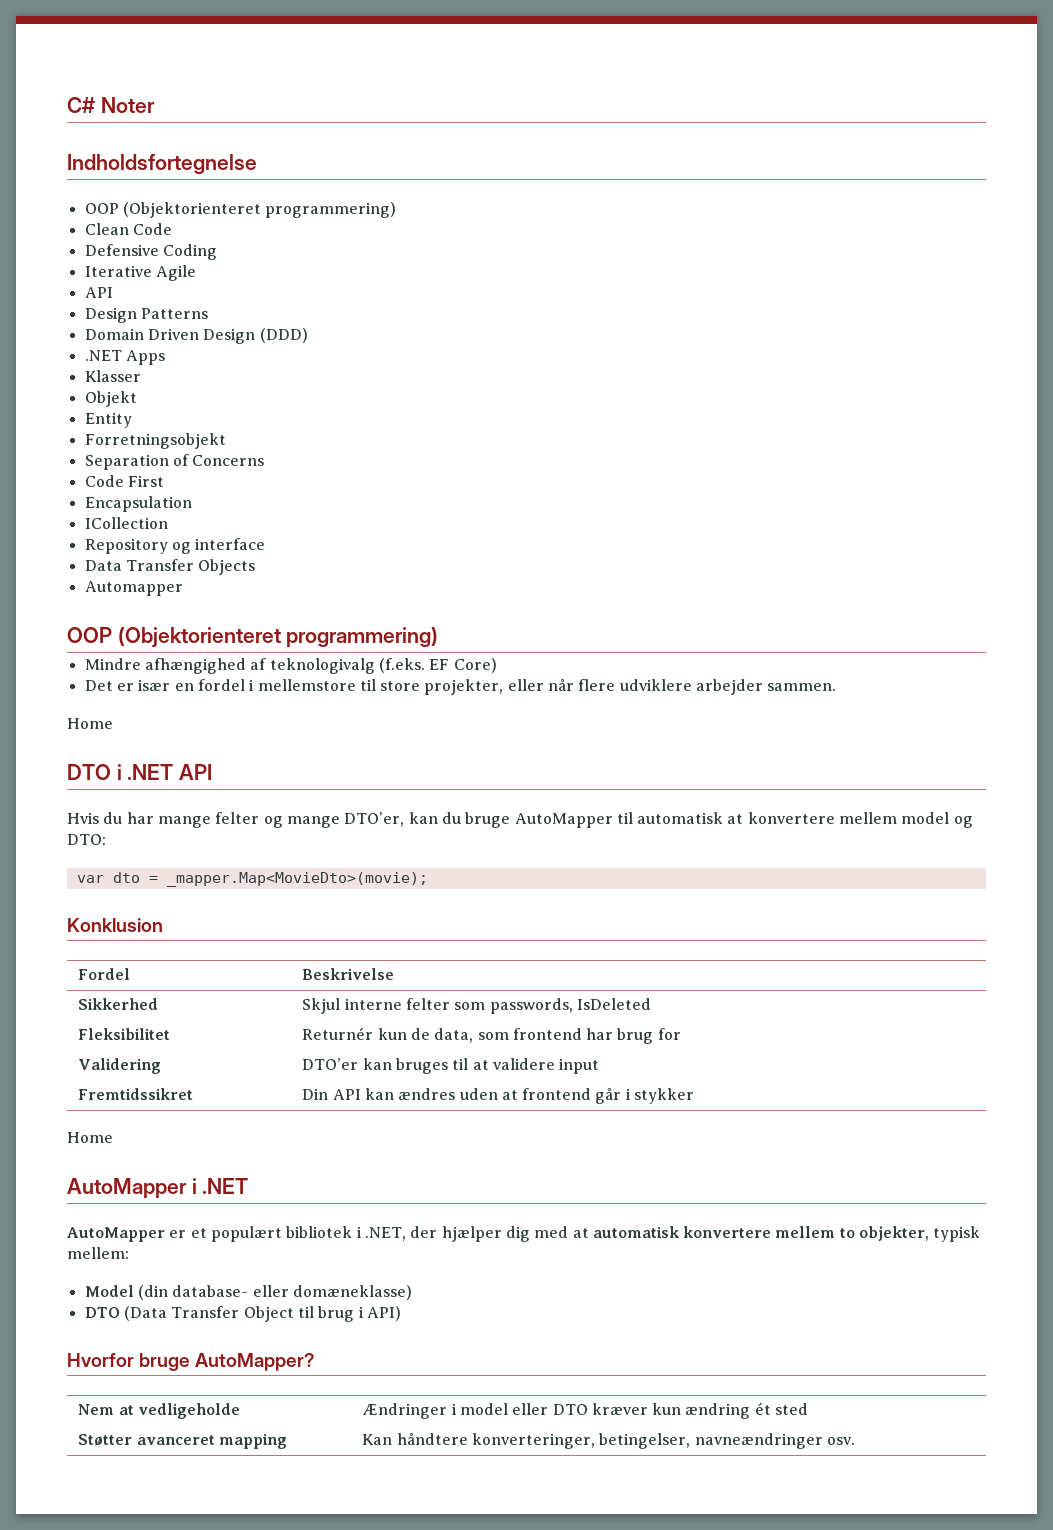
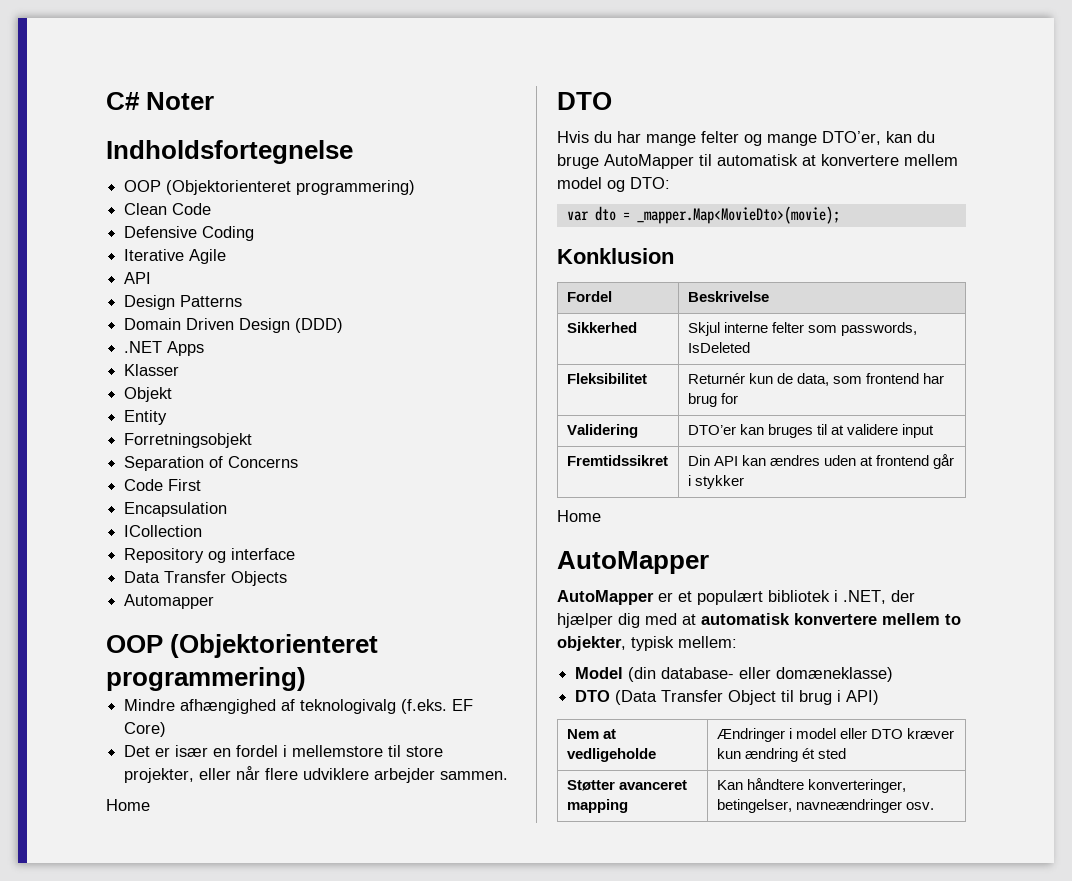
[116,764,213,780] i .NET API -> (612, 101) none
[191,1178,249,1194] i .NET -> (709, 562) none
[67,1353,316,1371] // Hvorfor bruge AutoMapper? -> (880, 697) none

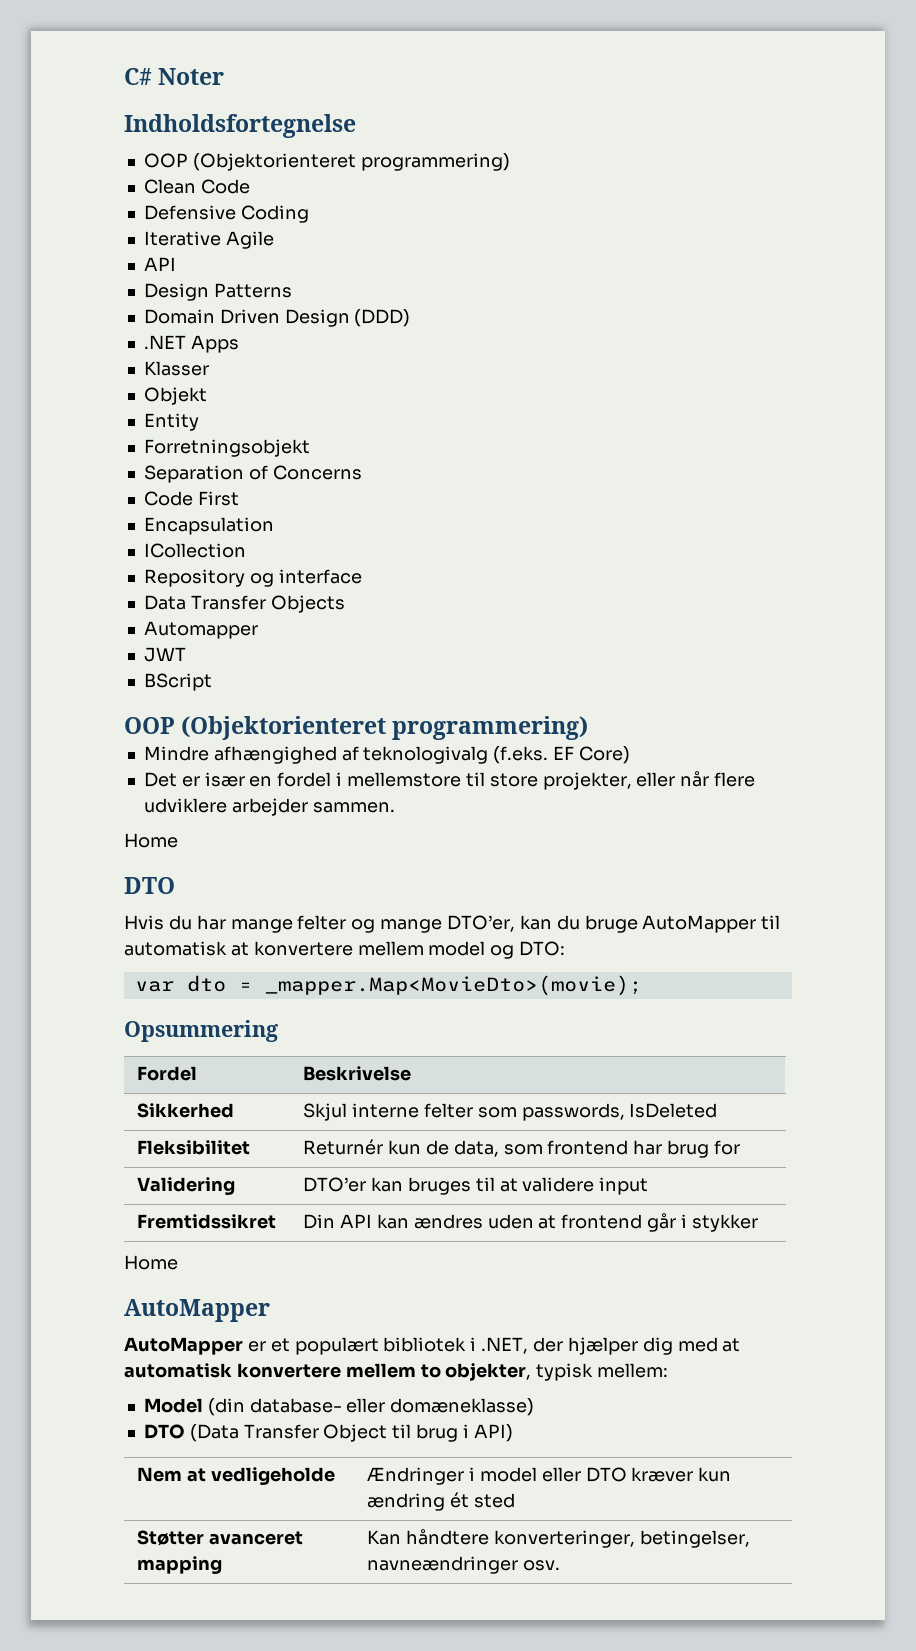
(215, 601) none -> [143,647,186,662] [143,673,212,691] // JWT // BScript
[557,248,674,264] Konklusion -> [124,1020,278,1042] Opsummering

